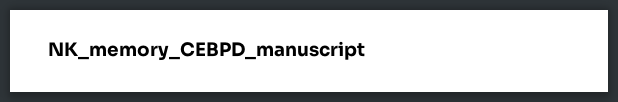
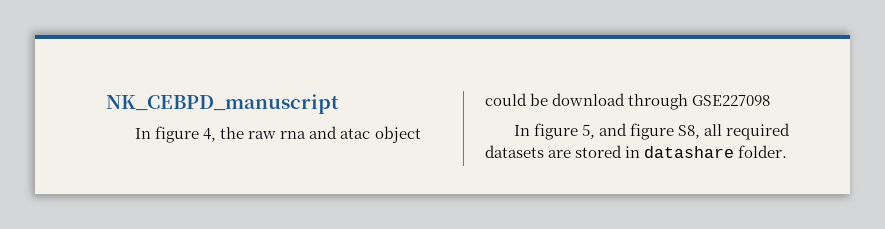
[48,41,365,61] NK_memory_CEBPD_manuscript -> [106,94,339,114] [135,126,421,143] [485,93,771,110] [514,123,791,140] [485,145,788,158] NK_CEBPD_manuscript // In figure 4, the raw rna and atac object could be download through GSE227098 // In figure 5, and figure S8, all required datasets are stored in datashare folder.

